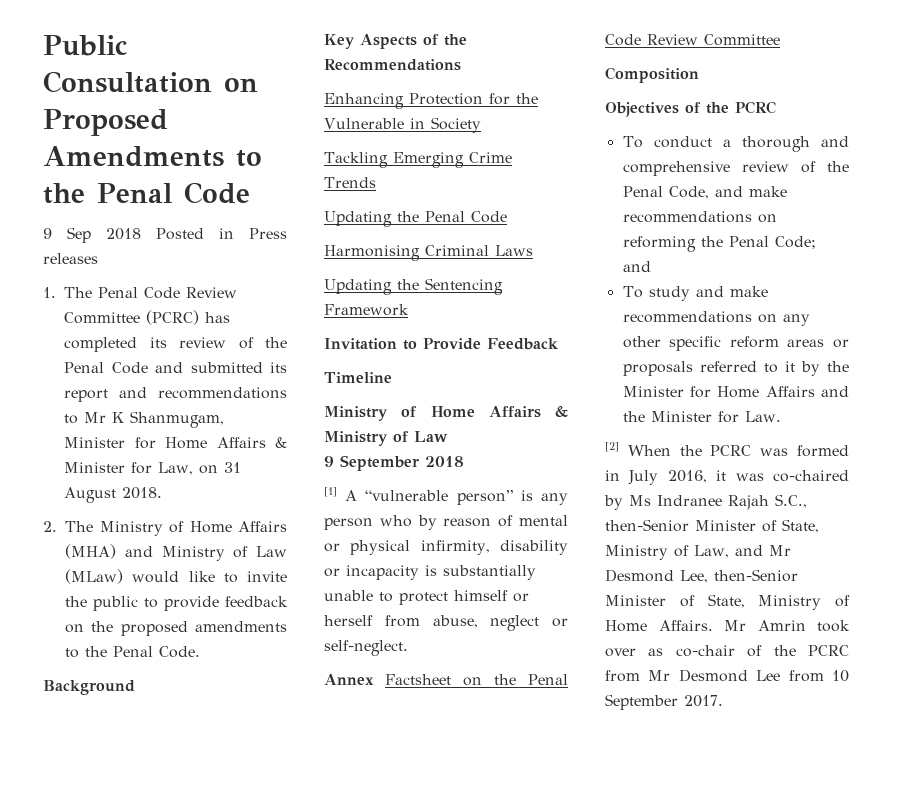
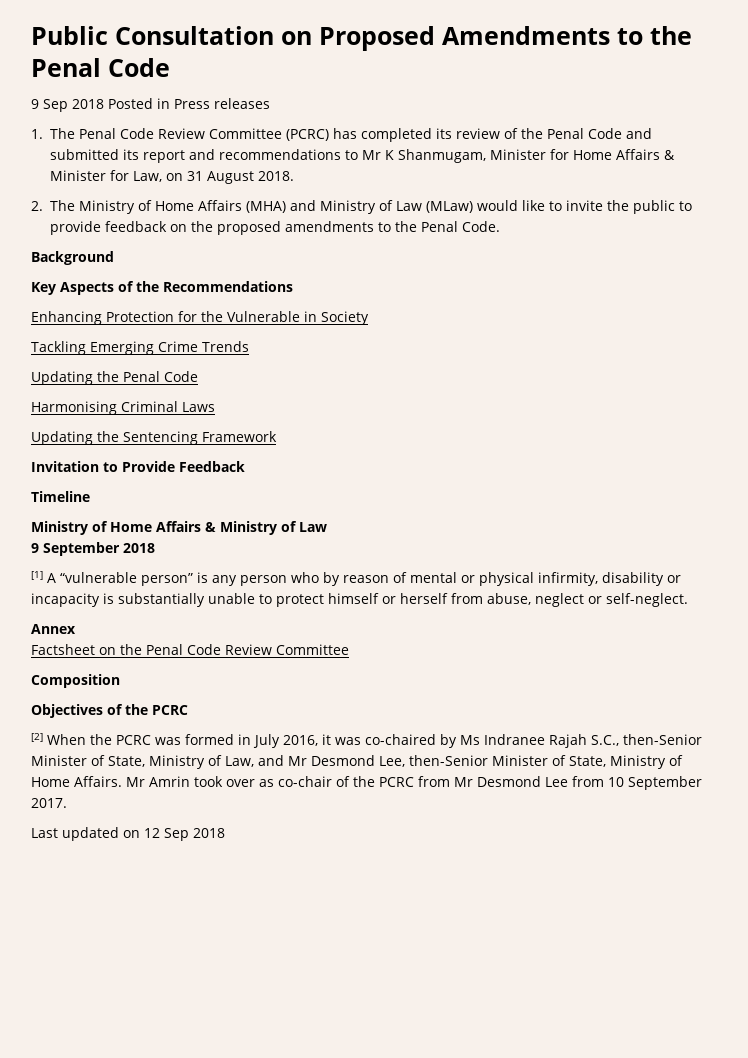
(374, 679) none -> (76, 629) //
[622,136,849,152] [622,161,849,176] [622,186,787,199] [622,211,777,223] [622,236,816,252] [622,261,651,272] [622,286,768,301] [622,311,810,326] [622,336,849,351] [622,361,849,376] [622,386,849,398] [622,411,781,423] // To conduct a thorough and comprehensive review of the Penal Code, and make recommendations on reforming the Penal Code; and // To study and make recommendations on any other specific reform areas or proposals referred to it by the Minister for Home Affairs and the Minister for Law. -> (188, 710) none
(723, 701) none -> [31,827,225,841] // Last updated on 12 Sep 2018

